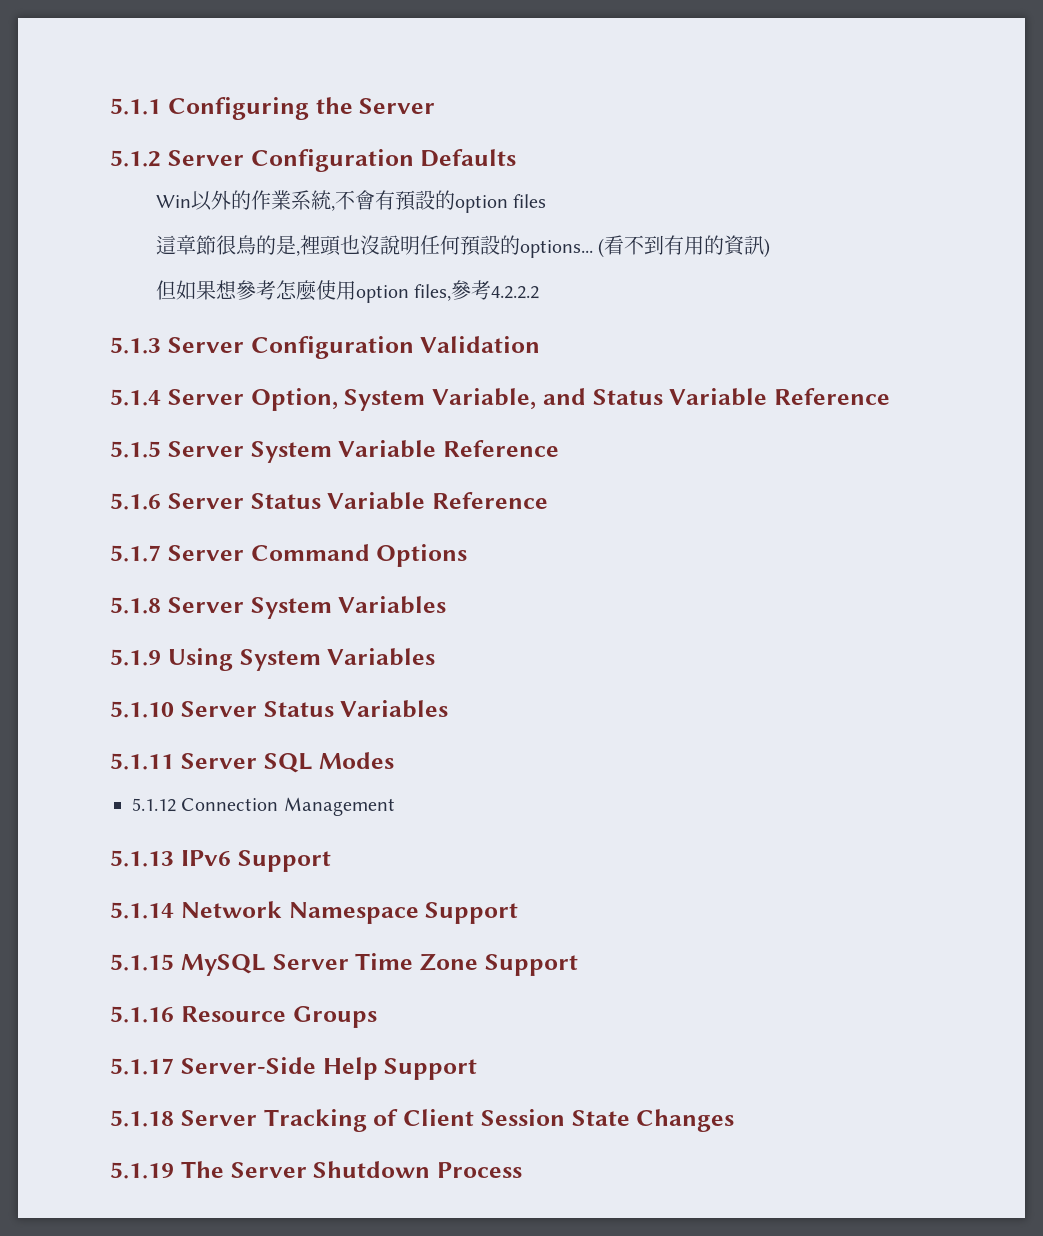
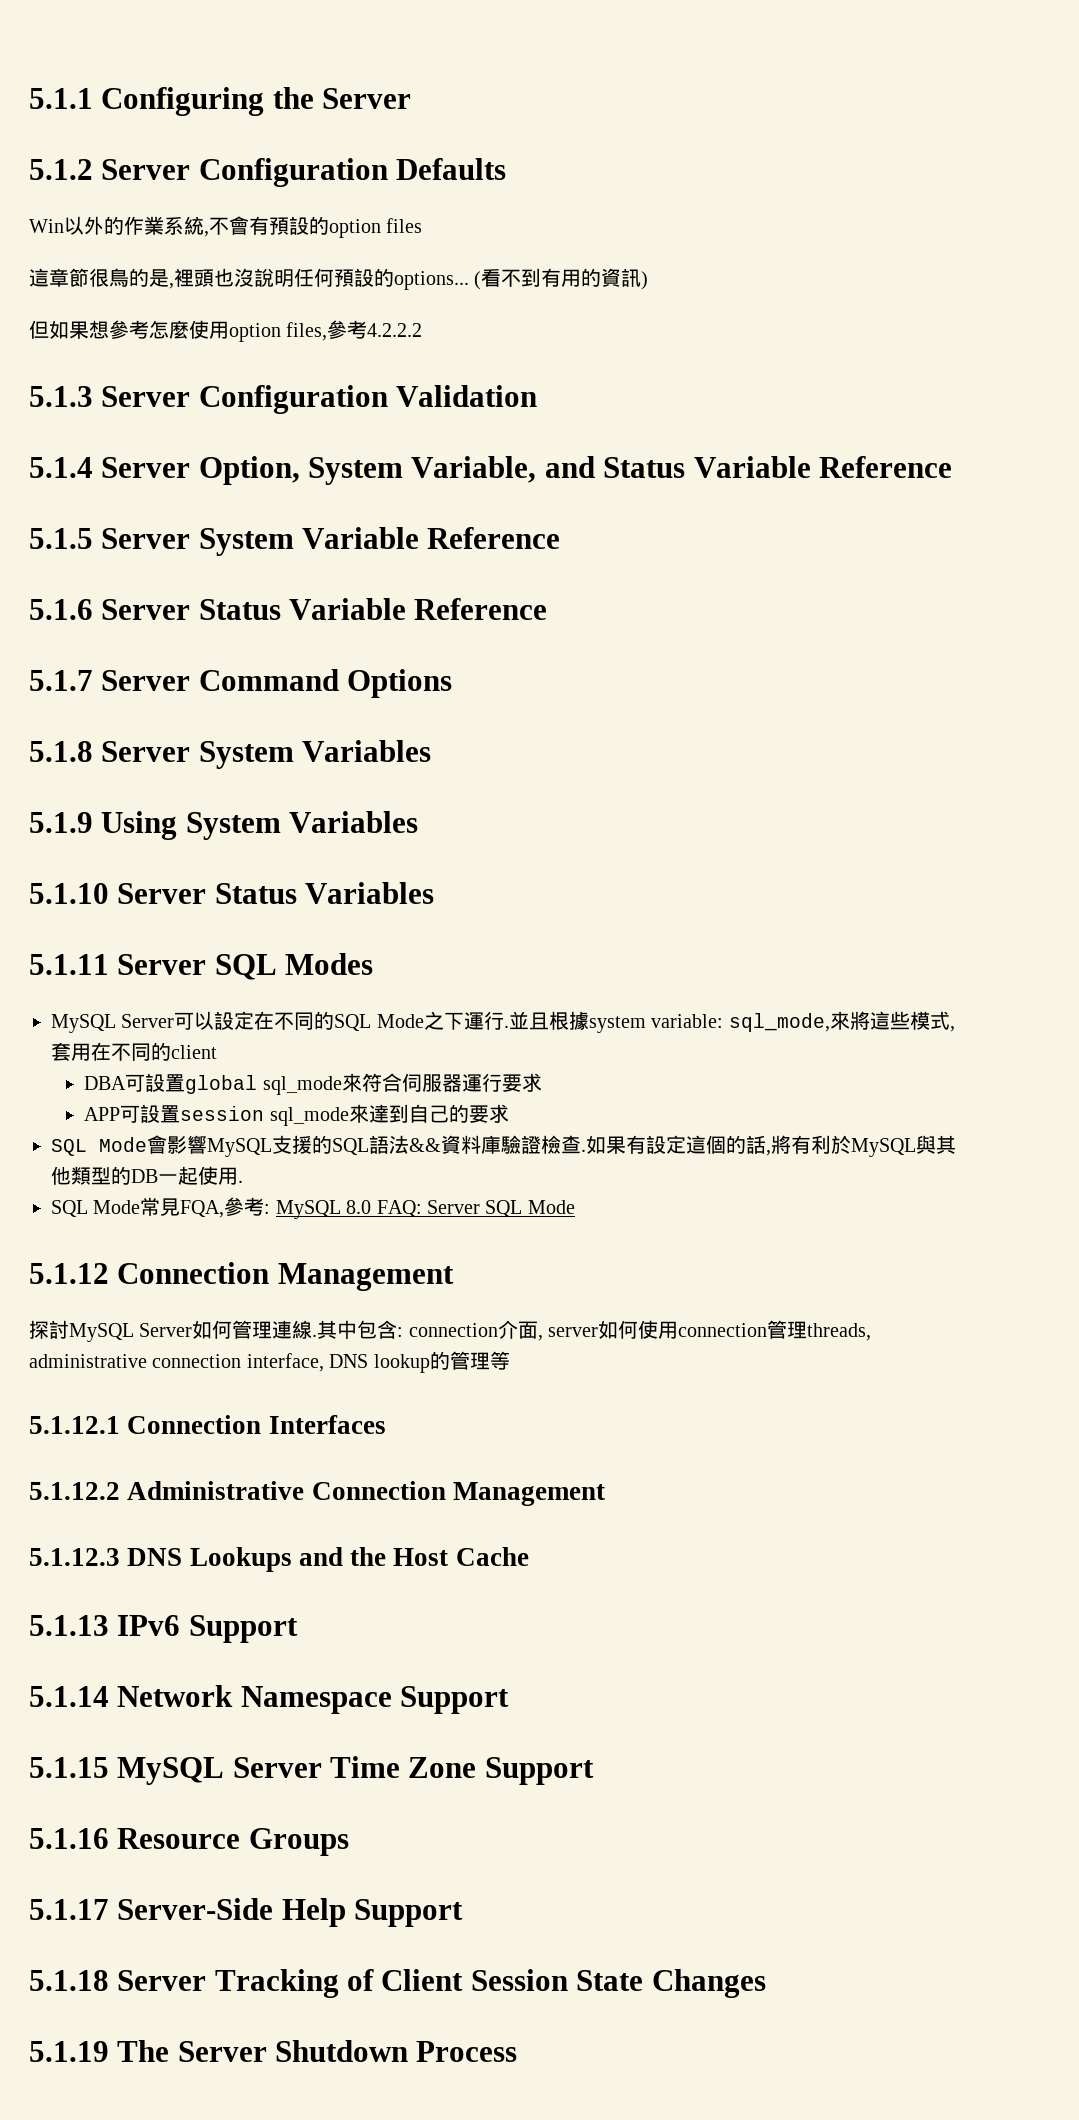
[132,797,395,816] 5.1.12 Connection Management -> [51,1011,955,1033] [51,1042,217,1061] [84,1073,542,1095] [84,1104,509,1126] [51,1135,956,1157] [51,1166,243,1185] [51,1197,575,1219] [29,1262,454,1291] [29,1320,872,1342] [29,1351,510,1373] [29,1415,386,1434] [29,1481,605,1506] [29,1547,529,1572] MySQL Server可以設定在不同的SQL Mode之下運行.並且根據system variable: sql_mode,來將這些模式,套用在不同的client // DBA可設置global sql_mode來符合伺服器運行要求 // APP可設置session sql_mode來達到自己的要求 // SQL Mode會影響MySQL支援的SQL語法&&資料庫驗證檢查.如果有設定這個的話,將有利於MySQL與其他類型的DB一起使用. // SQL Mode常見FQA,參考: MySQL 8.0 FAQ: Server SQL Mode // 5.1.12 Connection Management // 探討MySQL Server如何管理連線.其中包含: connection介面, server如何使用connection管理threads, administrative connection interface, DNS lookup的管理等 // 5.1.12.1 Connection Interfaces // 5.1.12.2 Administrative Connection Management // 5.1.12.3 DNS Lookups and the Host Cache

